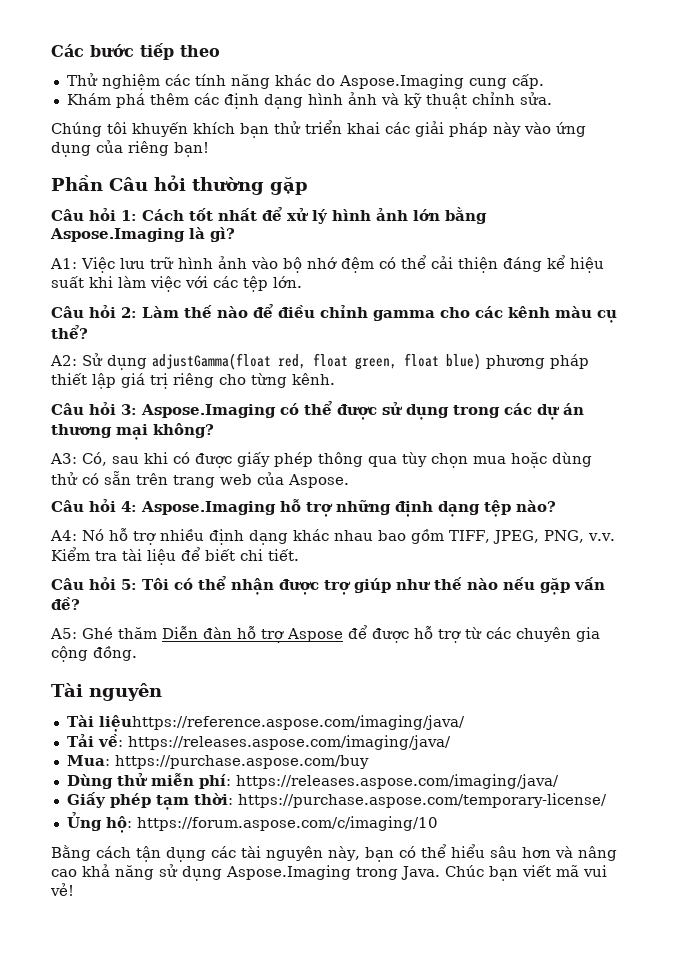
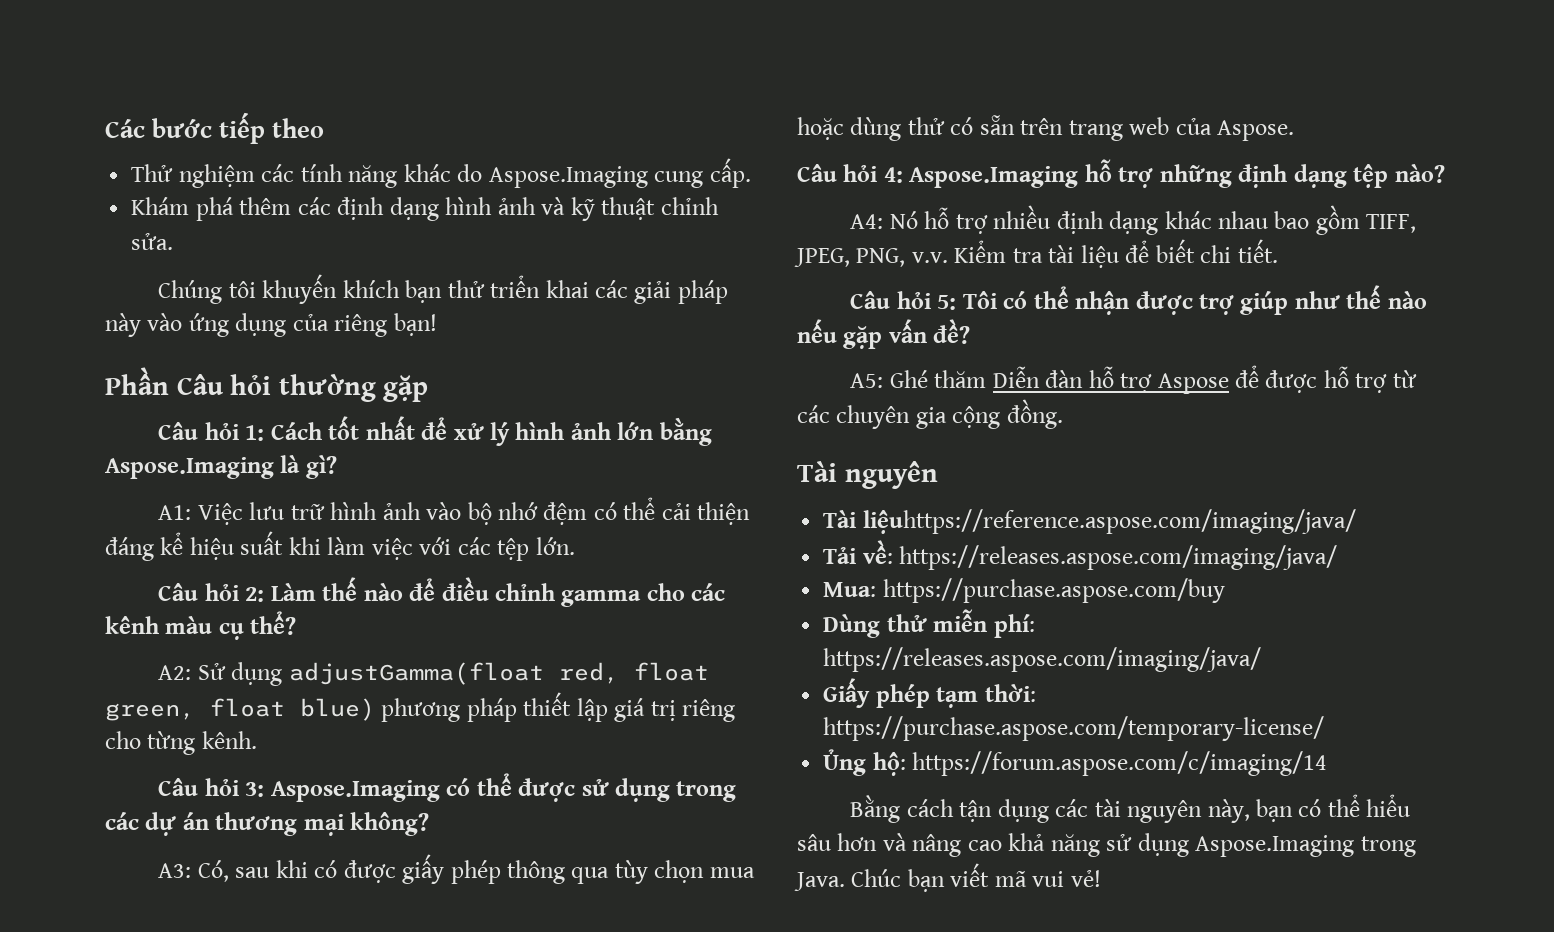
[136,816,438,831] https://forum.aspose.com/c/imaging/10 -> [912,751,1328,776] https://forum.aspose.com/c/imaging/14

